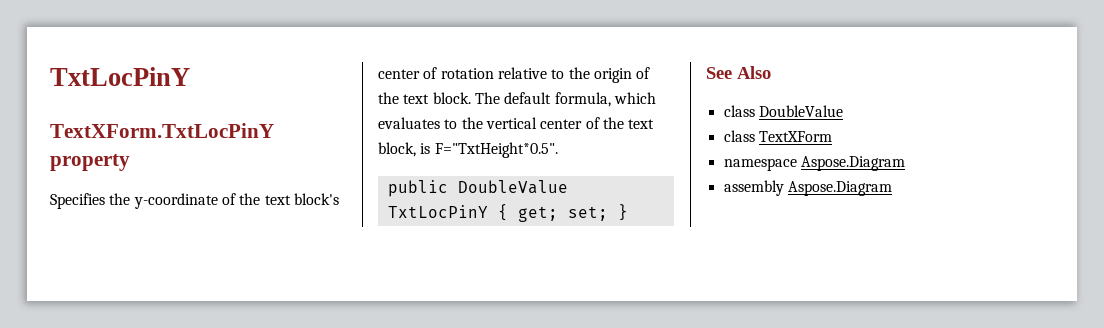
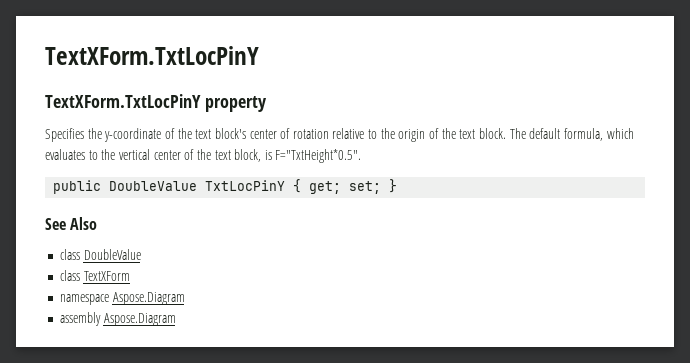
[50,67,190,86] TxtLocPinY -> [45,46,259,65] TextXForm.TxtLocPinY

